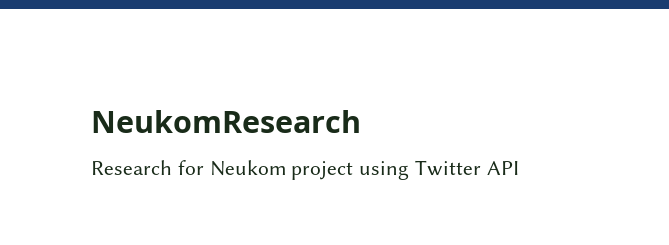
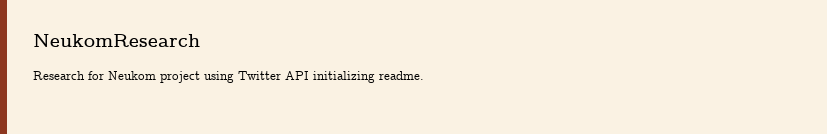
(519, 168) none -> [313,71,424,83] initializing readme.

